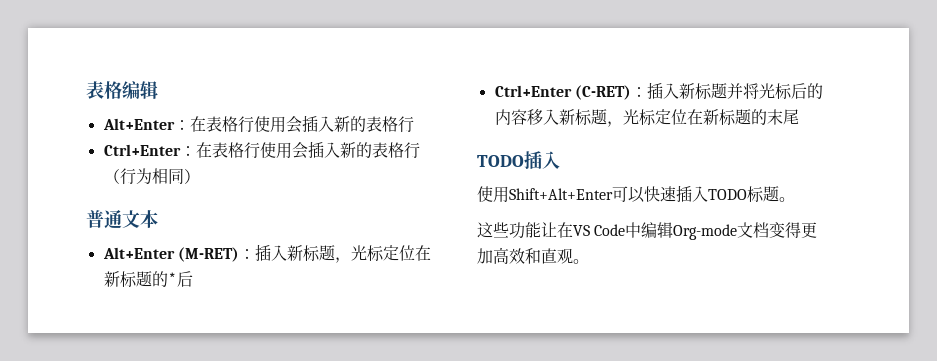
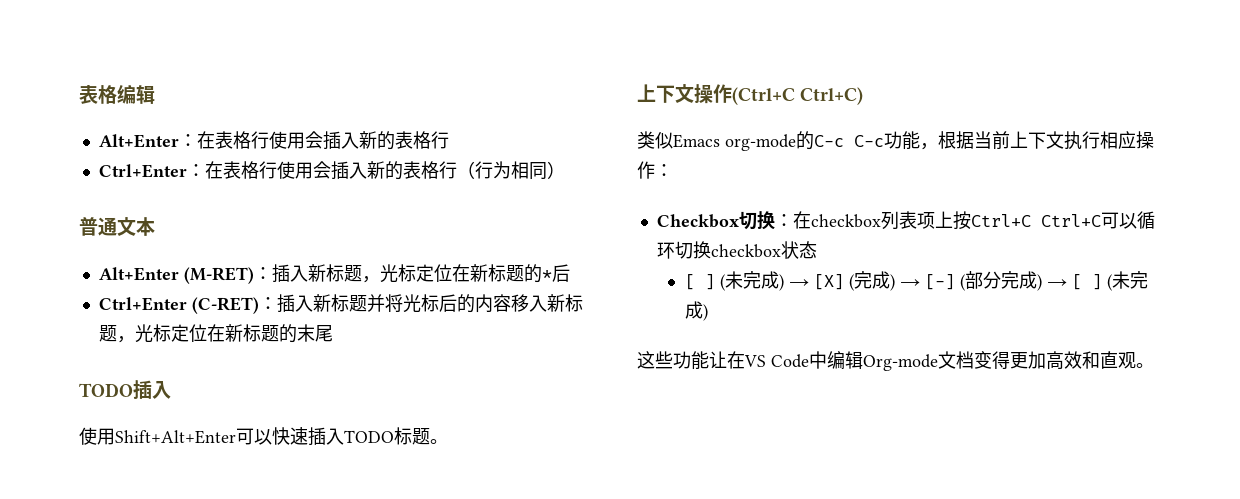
(795, 199) none -> [637,84,864,105] [637,131,1154,151] [637,161,673,179] [656,211,1155,230] [656,241,817,259] [684,271,1148,291] [684,301,708,321] // 上下文操作(Ctrl+C Ctrl+C) // 类似Emacs org-mode的C-c C-c功能，根据当前上下文执行相应操作： // Checkbox切换：在checkbox列表项上按Ctrl+C Ctrl+C可以循环切换checkbox状态 // [ ] (未完成) → [X] (完成) → [-] (部分完成) → [ ] (未完成)

